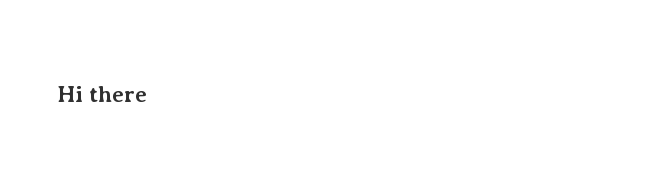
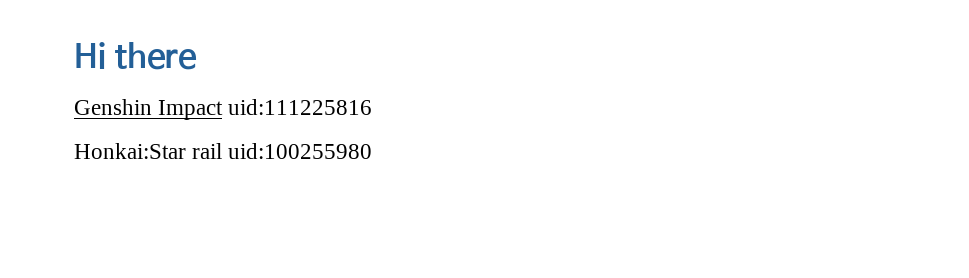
(148, 94) none -> [74,99,373,120] [74,143,373,159] // Genshin Impact uid:111225816 // Honkai:Star rail uid:100255980

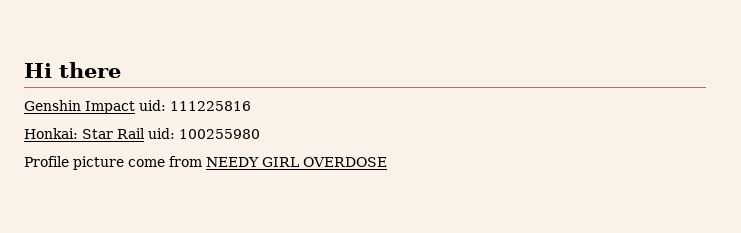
[228,99,373,115] [74,143,373,159] uid:111225816 // Honkai:Star rail uid:100255980 -> [139,100,251,111] [24,128,260,139] [24,156,387,170] uid: 111225816 // Honkai: Star Rail uid: 100255980 // Profile picture come from NEEDY GIRL OVERDOSE

